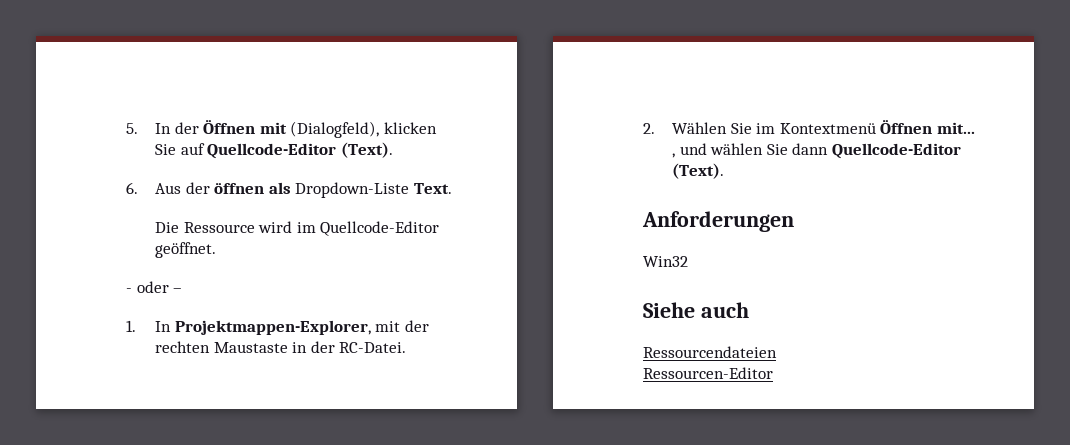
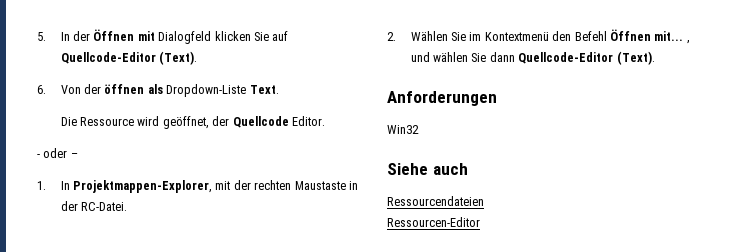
[290,121,380,138] (Dialogfeld), -> [158,31,212,44] Dialogfeld
[155,183,182,194] Aus -> [60,85,81,94] Von
[296,221,440,236] [155,242,217,258] im Quellcode-Editor geöffnet. -> [162,116,325,129] geöffnet, der Quellcode Editor.
(876, 128) none -> [552,31,607,41] den Befehl

